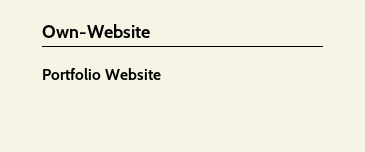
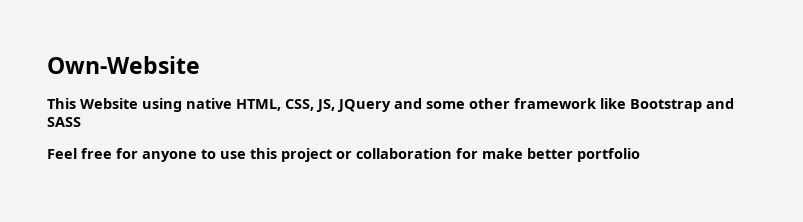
[42,68,162,80] Portfolio Website -> [47,98,734,112] [47,117,81,127] [47,148,640,162] This Website using native HTML, CSS, JS, JQuery and some other framework like Bootstrap and SASS // Feel free for anyone to use this project or collaboration for make better portfolio

